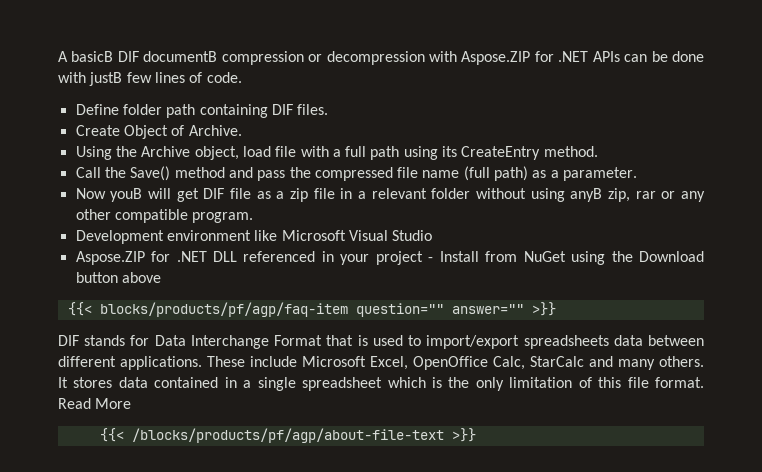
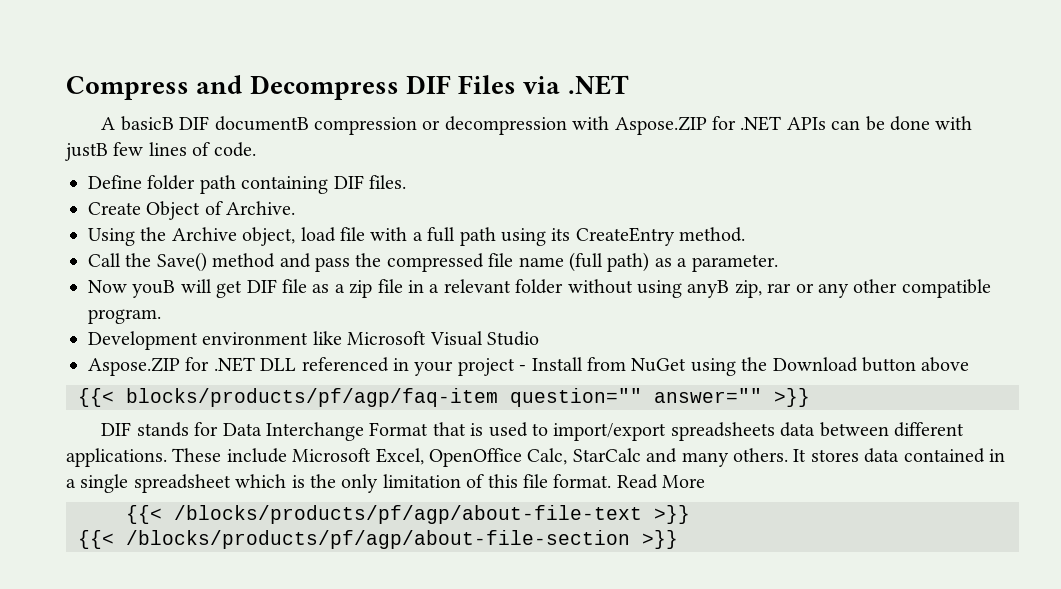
(58, 56) none -> [66,75,629,100] Compress and Decompress DIF Files via .NET //
(476, 435) none -> [78,530,678,549] // {{< /blocks/products/pf/agp/about-file-section >}}

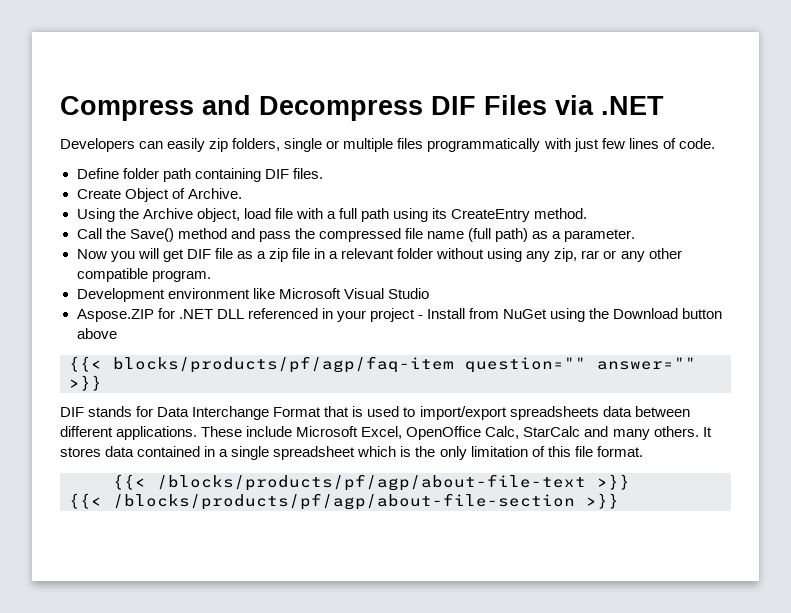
[101,116,973,135] [65,143,108,161] A basicВ DIF documentВ compression or decompression with Aspose.ZIP for .NET APIs can be done with justВ -> [60,138,599,152] Developers can easily zip folders, single or multiple files programmatically with just
[132,280,176,298] youВ -> [110,251,135,262] you
[687,280,730,298] anyВ -> [526,251,551,262] any
[616,474,706,489] Read More -> (643, 451) none

